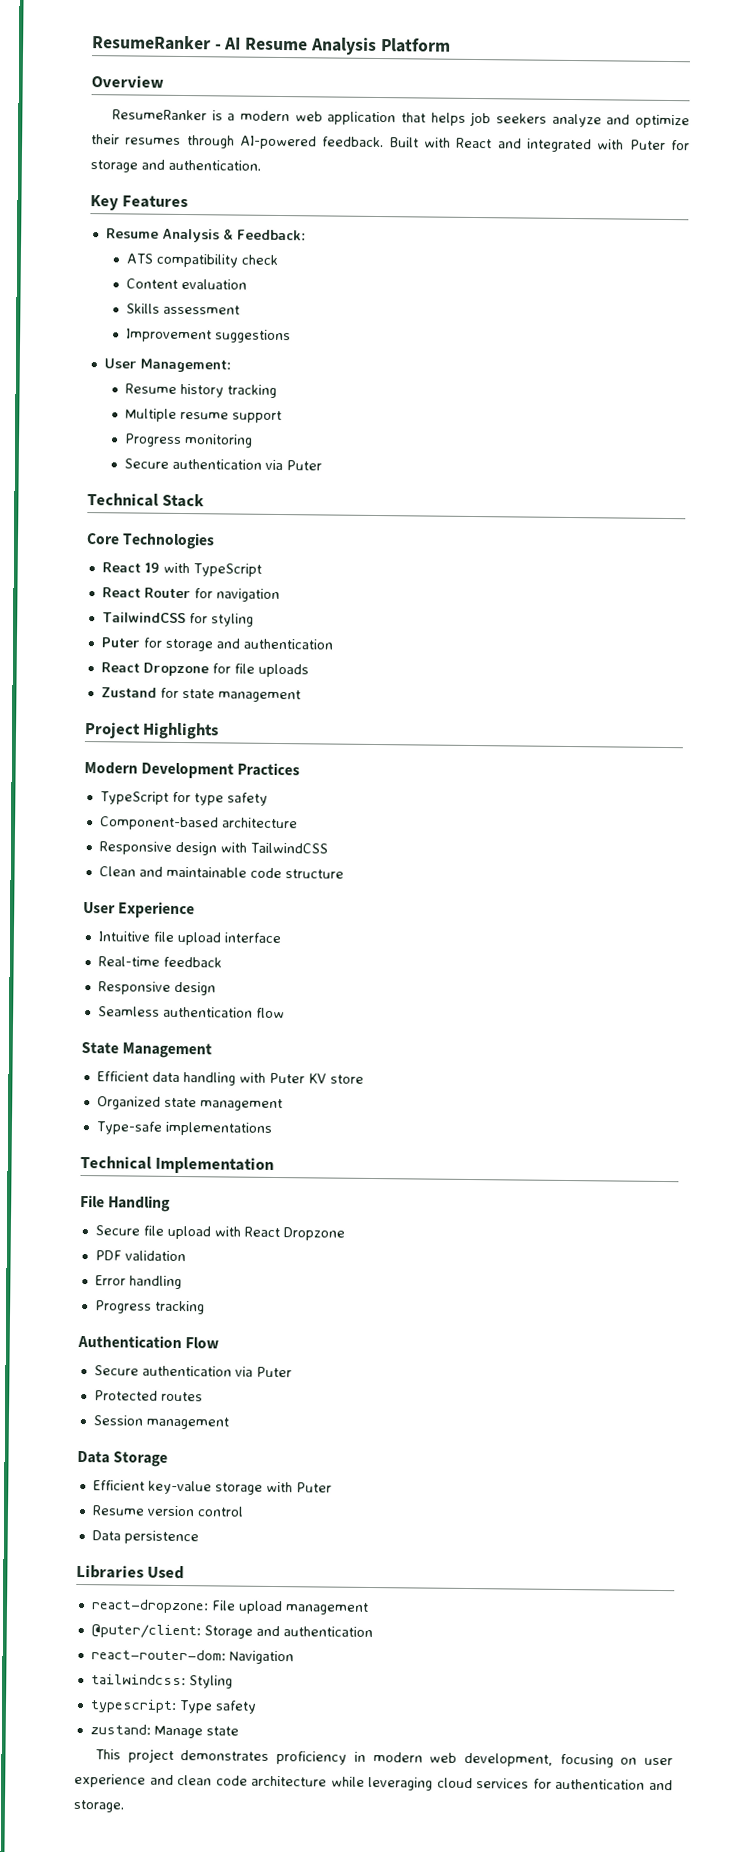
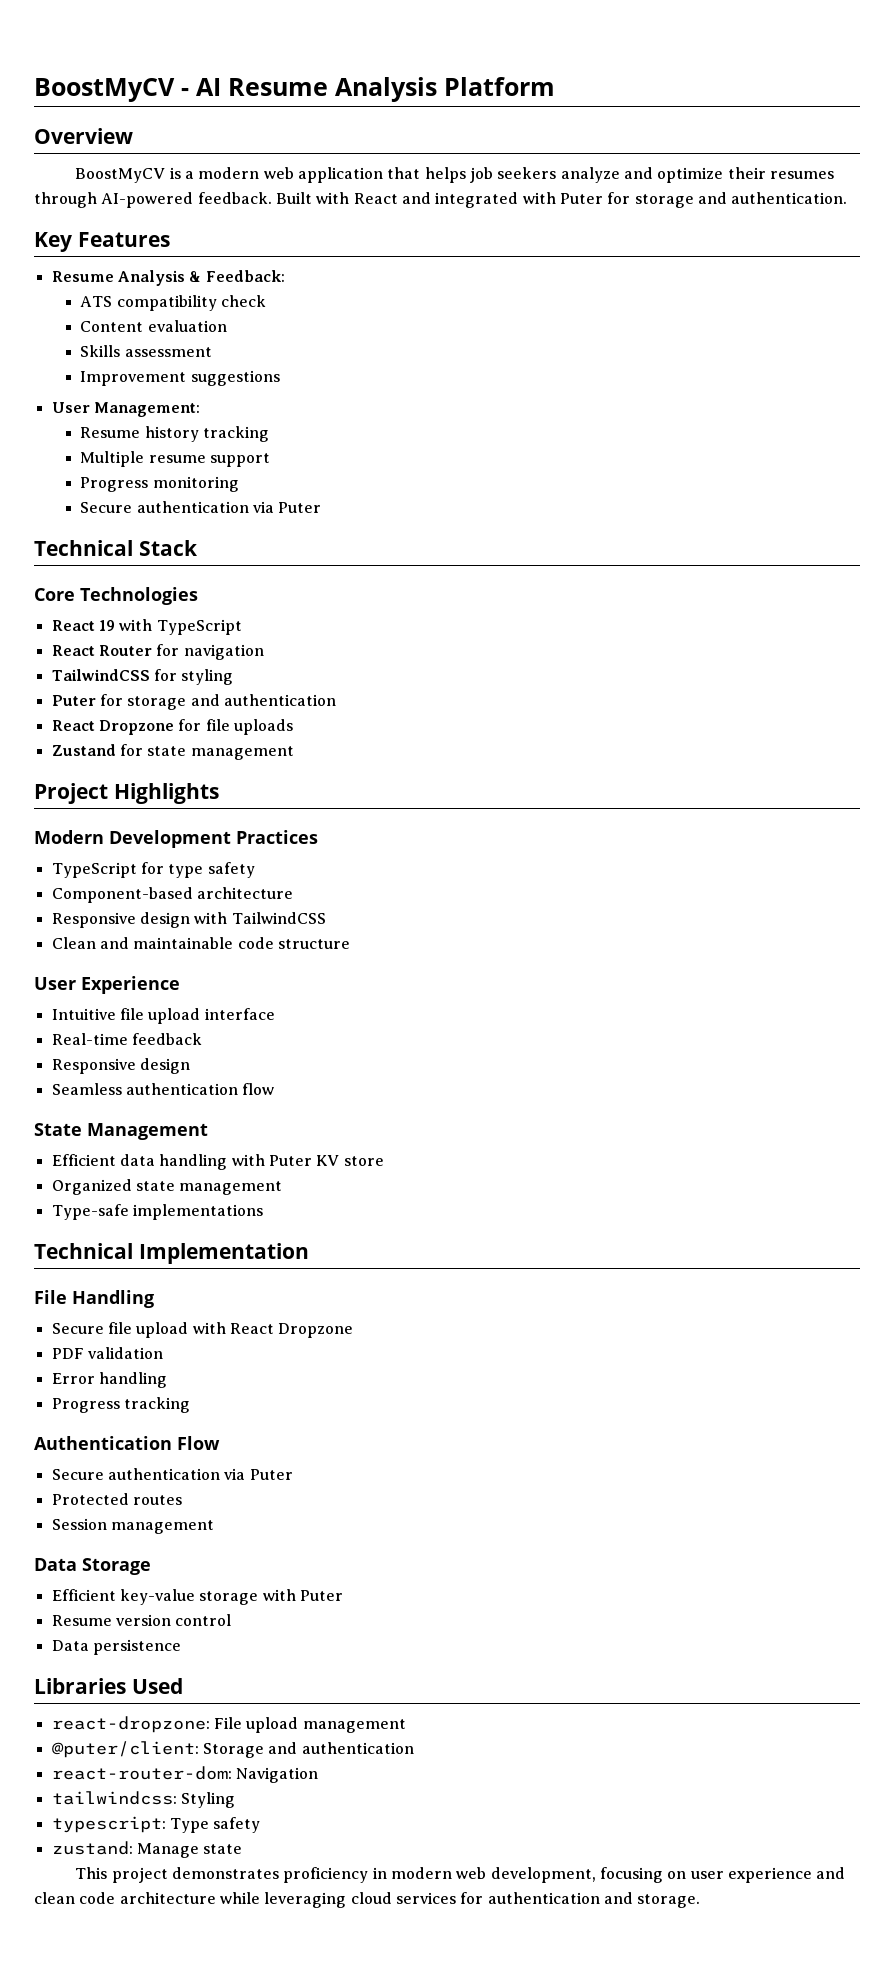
[92,35,211,51] ResumeRanker -> [34,78,175,102] BoostMyCV
[112,109,208,121] ResumeRanker -> [75,168,166,183] BoostMyCV

